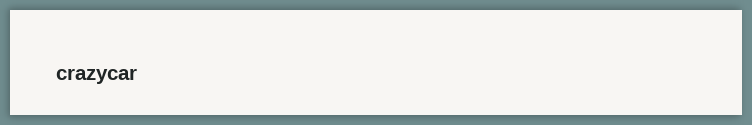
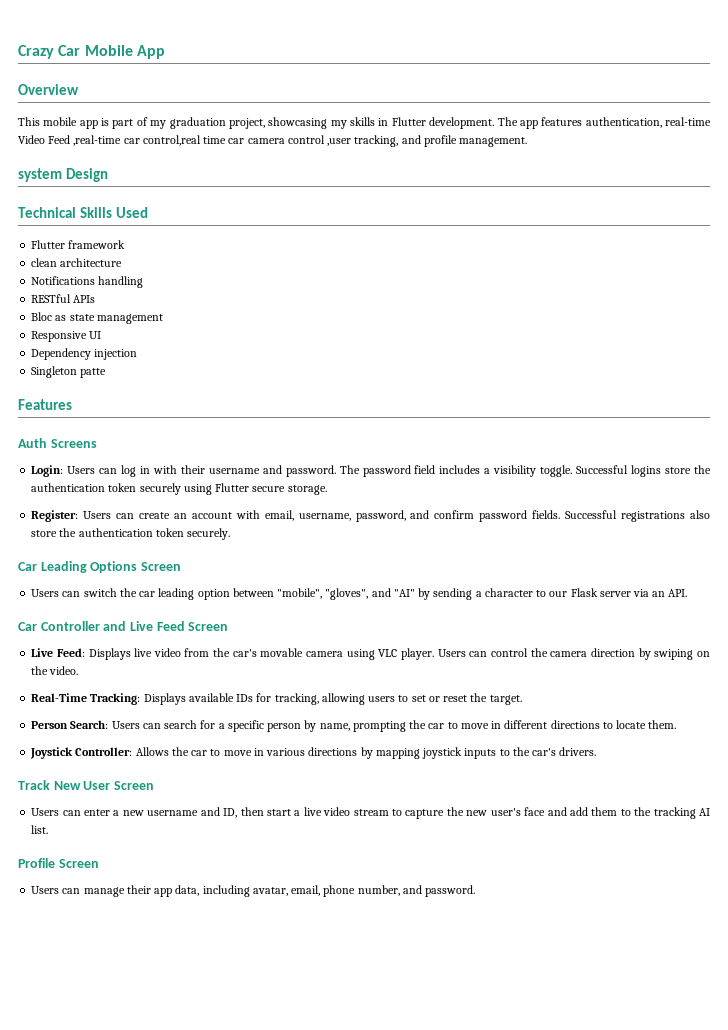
[56,68,137,84] crazycar -> [18,45,165,59] [18,84,79,95] [18,117,711,129] [18,135,528,147] [18,168,108,182] [18,207,148,218] [31,240,126,249] [31,258,123,267] [31,276,144,288] [31,294,96,303] [31,312,163,324] [31,331,102,342] [31,348,138,360] [31,366,107,378] [18,399,72,410] [18,438,97,448] [31,465,711,477] [31,483,327,495] [31,510,710,522] [31,528,231,540] [18,561,181,573] [31,588,688,600] [18,621,229,631] [31,648,710,660] [31,666,79,675] [31,693,522,705] [31,720,677,732] [30,747,597,759] [18,780,154,790] [31,807,710,819] [31,825,49,834] [18,858,99,868] [31,885,476,897] Crazy Car Mobile App // Overview // This mobile app is part of my graduation project, showcasing my skills in Flutter development. The app features authentication, real-time Video Feed ,real-time car control,real time car camera control ,user tracking, and profile management. // system Design // Technical Skills Used // Flutter framework // clean architecture // Notifications handling // RESTful APIs // Bloc as state management // Responsive UI // Dependency injection // Singleton patte // Features // Auth Screens // Login: Users can log in with their username and password. The password field includes a visibility toggle. Successful logins store the authentication token securely using Flutter secure storage. // Register: Users can create an account with email, username, password, and confirm password fields. Successful registrations also store the authentication token securely. // Car Leading Options Screen // Users can switch the car leading option between "mobile", "gloves", and "AI" by sending a character to our Flask server via an API. // Car Controller and Live Feed Screen // Live Feed: Displays live video from the car's movable camera using VLC player. Users can control the camera direction by swiping on the video. // Real-Time Tracking: Displays available IDs for tracking, allowing users to set or reset the target. // Person Search: Users can search for a specific person by name, prompting the car to move in different directions to locate them. // Joystick Controller: Allows the car to move in various directions by mapping joystick inputs to the car's drivers. // Track New User Screen // Users can enter a new username and ID, then start a live video stream to capture the new user's face and add them to the tracking AI list. // Profile Screen // Users can manage their app data, including avatar, email, phone number, and password.

